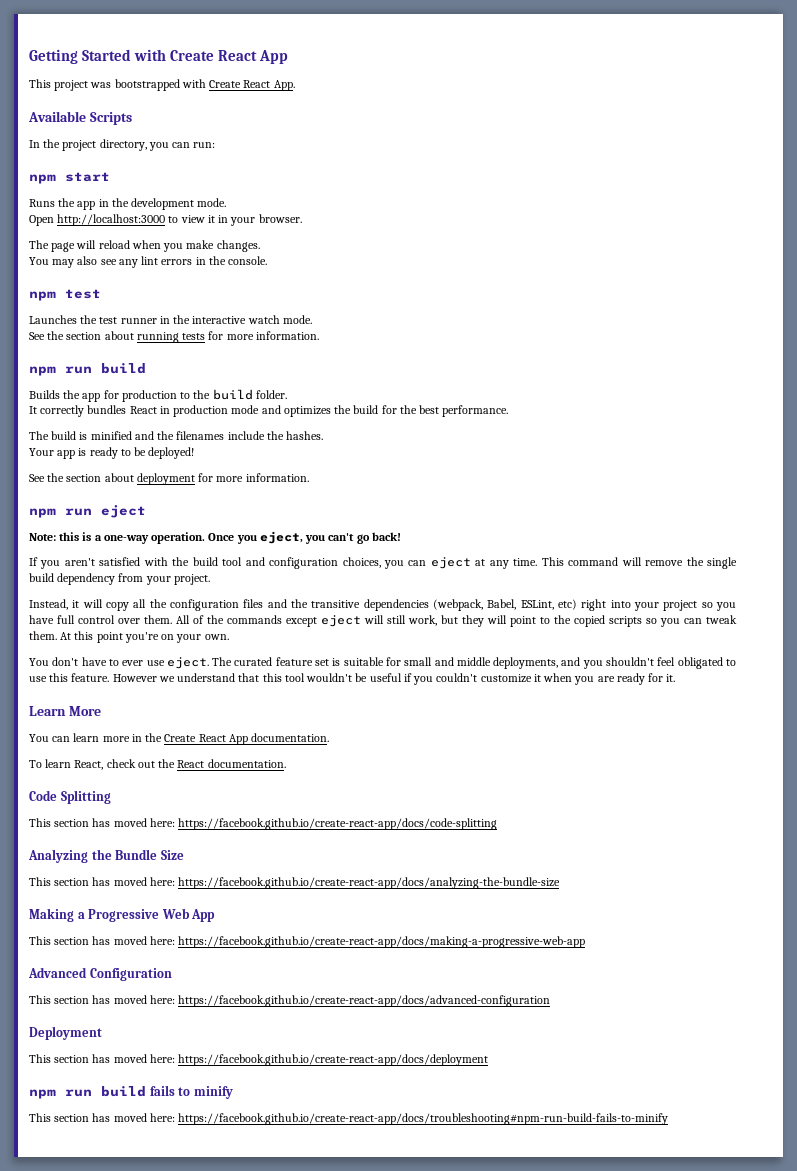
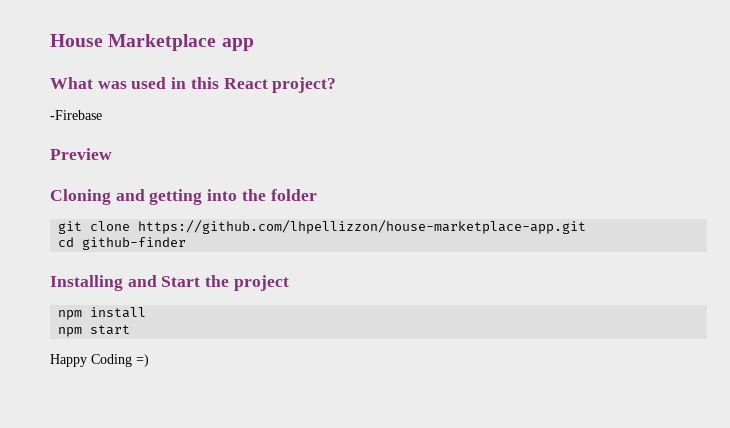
[29,49,289,64] [29,79,295,91] [28,111,132,125] [29,139,216,151] [29,172,110,184] [29,198,227,210] [29,214,302,226] [29,240,260,252] [29,256,268,268] [29,289,101,301] [29,315,312,324] [29,331,319,343] [29,363,146,376] [29,389,287,402] [29,405,509,417] [29,431,324,440] [29,447,195,459] [29,473,309,485] [29,505,146,518] [29,531,401,544] [29,557,737,569] [29,573,210,585] [29,599,737,611] [29,615,737,627] [29,631,229,643] [29,657,737,669] [29,673,676,685] [29,706,101,716] [29,733,330,745] [29,759,286,770] [29,790,111,804] [29,818,498,830] [28,849,184,863] [29,877,561,889] [29,908,216,922] [29,936,586,948] [28,967,172,981] [29,995,551,1007] [29,1026,102,1040] [29,1054,489,1066] [29,1085,233,1099] [29,1113,669,1125] Getting Started with Create React App // This project was bootstrapped with Create React App. // Available Scripts // In the project directory, you can run: // npm start // Runs the app in the development mode. // Open http://localhost:3000 to view it in your browser. // The page will reload when you make changes. // You may also see any lint errors in the console. // npm test // Launches the test runner in the interactive watch mode. // See the section about running tests for more information. // npm run build // Builds the app for production to the build folder. // It correctly bundles React in production mode and optimizes the build for the best performance. // The build is minified and the filenames include the hashes. // Your app is ready to be deployed! // See the section about deployment for more information. // npm run eject // Note: this is a one-way operation. Once you eject, you can't go back! // If you aren't satisfied with the build tool and configuration choices, you can eject at any time. This command will remove the single build dependency from your project. // Instead, it will copy all the configuration files and the transitive dependencies (webpack, Babel, ESLint, etc) right into your project so you have full control over them. All of the commands except eject will still work, but they will point to the copied scripts so you can tweak them. At this point you're on your own. // You don't have to ever use eject. The curated feature set is suitable for small and middle deployments, and you shouldn't feel obligated to use this feature. However we understand that this tool wouldn't be useful if you couldn't customize it when you are ready for it. // Learn More // You can learn more in the Create React App documentation. // To learn React, check out the React documentation. // Code Splitting // This section has moved here: https://facebook.github.io/create-react-app/docs/code-splitting // Analyzing the Bundle Size // This section has moved here: https://facebook.github.io/create-react-app/docs/analyzing-the-bundle-size // Making a Progressive Web App // This section has moved here: https://facebook.github.io/create-react-app/docs/making-a-progressive-web-app // Advanced Configuration // This section has moved here: https://facebook.github.io/create-react-app/docs/advanced-configuration // Deployment // This section has moved here: https://facebook.github.io/create-react-app/docs/deployment // npm run build fails to minify // This section has moved here: https://facebook.github.io/create-react-app/docs/troubleshooting#npm-run-build-fails-to-minify -> [50,34,254,51] [50,77,337,93] [50,110,102,120] [50,148,112,160] [50,189,317,205] [58,220,587,234] [58,237,187,250] [50,275,289,291] [58,307,147,320] [58,325,131,337] [50,354,149,367] House Marketplace app // What was used in this React project? // -Firebase // Preview // Cloning and getting into the folder // git clone https://github.com/lhpellizzon/house-marketplace-app.git // cd github-finder // Installing and Start the project // npm install // npm start // Happy Coding =)

